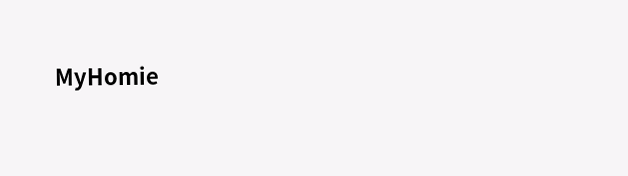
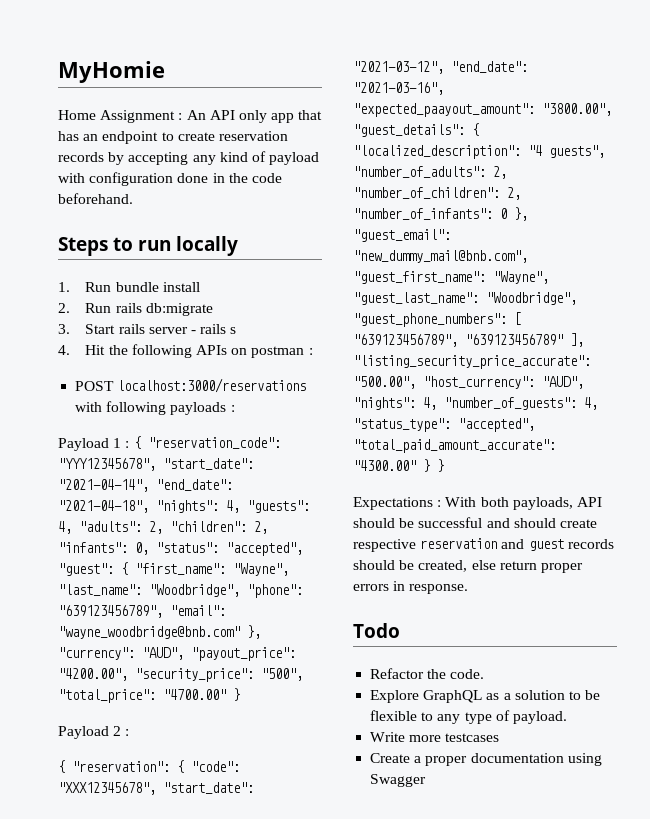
(160, 78) none -> [58,110,323,123] [58,131,288,144] [58,151,320,165] [58,172,282,186] [58,193,133,204] [58,236,239,256] [58,282,200,292] [58,303,213,316] [58,324,237,334] [58,344,313,358] [75,378,307,393] [75,401,235,415] [58,436,281,451] [58,458,254,471] [58,479,233,492] [58,500,310,513] [58,521,268,534] [58,542,303,556] [58,562,289,576] [58,584,303,598] [58,605,226,618] [58,625,261,639] [58,647,296,661] [58,668,303,682] [58,688,240,703] [58,726,130,739] [58,760,240,773] [58,782,254,795] [353,61,528,74] [353,82,444,95] [353,103,612,117] [353,123,479,137] [353,145,605,159] [353,166,507,179] [353,187,521,200] [353,207,528,221] [353,229,451,242] [353,250,528,263] [353,271,549,284] [353,292,577,305] [353,312,521,327] [353,333,584,347] [353,355,591,369] [353,376,584,389] [353,397,598,410] [353,418,535,432] [353,439,556,453] [353,459,444,472] [353,497,602,510] [353,517,597,528] [353,538,614,552] [353,560,583,573] [353,581,469,594] [353,623,400,638] [370,668,485,679] [370,690,601,703] [370,710,567,724] [370,732,500,742] [370,753,602,766] [370,774,427,787] // Home Assignment : An API only app that has an endpoint to create reservation records by accepting any kind of payload with configuration done in the code beforehand. // Steps to run locally // 1. Run bundle install // 2. Run rails db:migrate // 3. Start rails server - rails s // 4. Hit the following APIs on postman : // POST localhost:3000/reservations with following payloads : // Payload 1 : { "reservation_code": "YYY12345678", "start_date": "2021-04-14", "end_date": "2021-04-18", "nights": 4, "guests": 4, "adults": 2, "children": 2, "infants": 0, "status": "accepted", "guest": { "first_name": "Wayne", "last_name": "Woodbridge", "phone": "639123456789", "email": "wayne_woodbridge@bnb.com" }, "currency": "AUD", "payout_price": "4200.00", "security_price": "500", "total_price": "4700.00" } // Payload 2 : // { "reservation": { "code": "XXX12345678", "start_date": "2021-03-12", "end_date": "2021-03-16", "expected_paayout_amount": "3800.00", "guest_details": { "localized_description": "4 guests", "number_of_adults": 2, "number_of_children": 2, "number_of_infants": 0 }, "guest_email": "new_dummy_mail@bnb.com", "guest_first_name": "Wayne", "guest_last_name": "Woodbridge", "guest_phone_numbers": [ "639123456789", "639123456789" ], "listing_security_price_accurate": "500.00", "host_currency": "AUD", "nights": 4, "number_of_guests": 4, "status_type": "accepted", "total_paid_amount_accurate": "4300.00" } } // Expectations : With both payloads, API should be successful and should create respective reservation and guest records should be created, else return proper errors in response. // Todo // Refactor the code. // Explore GraphQL as a solution to be flexible to any type of payload. // Write more testcases // Create a proper documentation using Swagger

